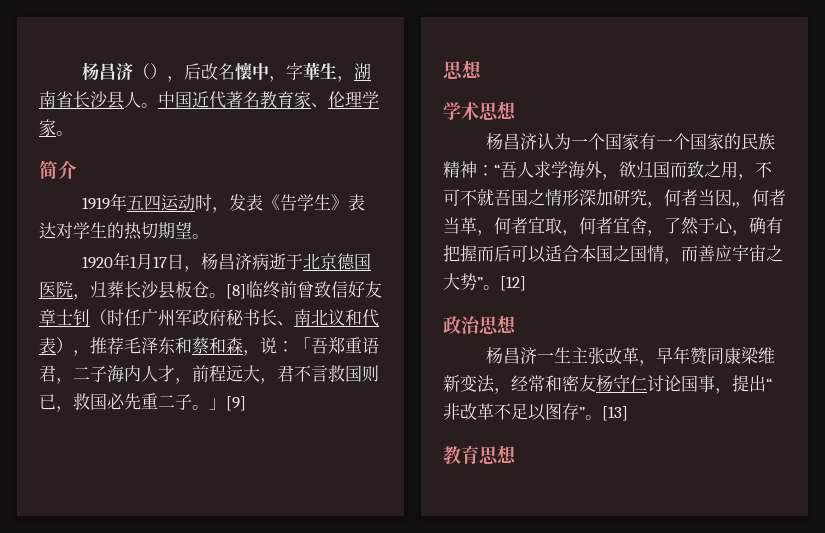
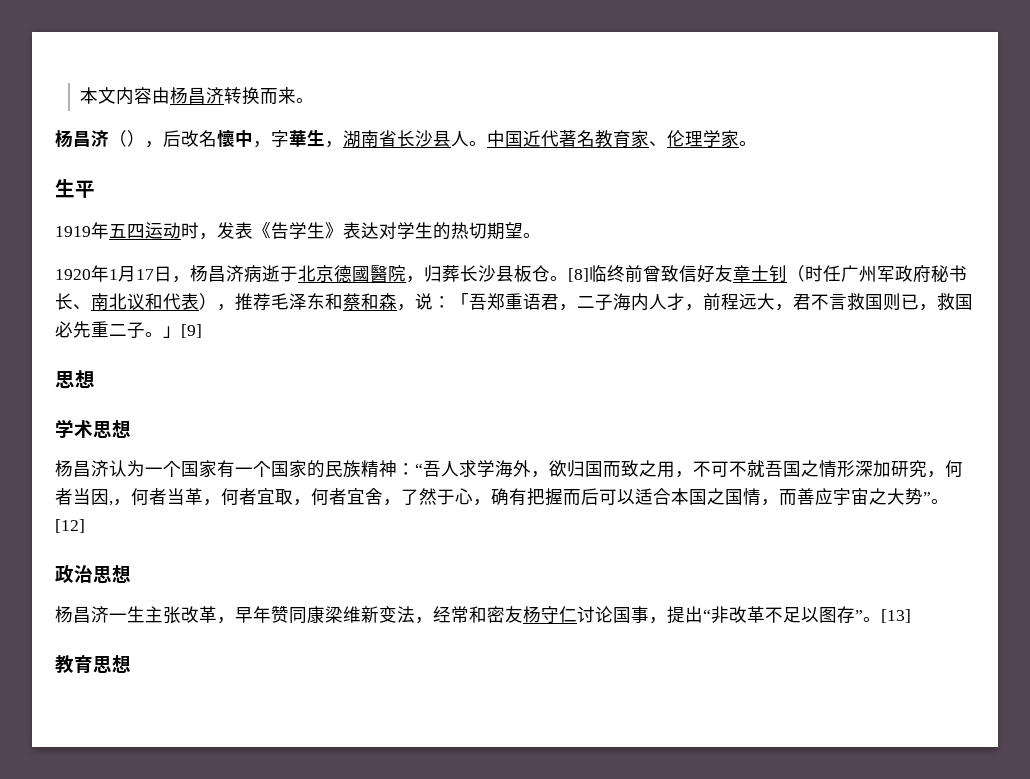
(82, 71) none -> [79,87,314,105] 本文内容由杨昌济转换而来。 //
[39,161,77,179] 简介 -> [55,179,95,198] 生平
[354,253,372,270] [39,281,56,298] 国医 -> [352,265,388,283] 國醫

